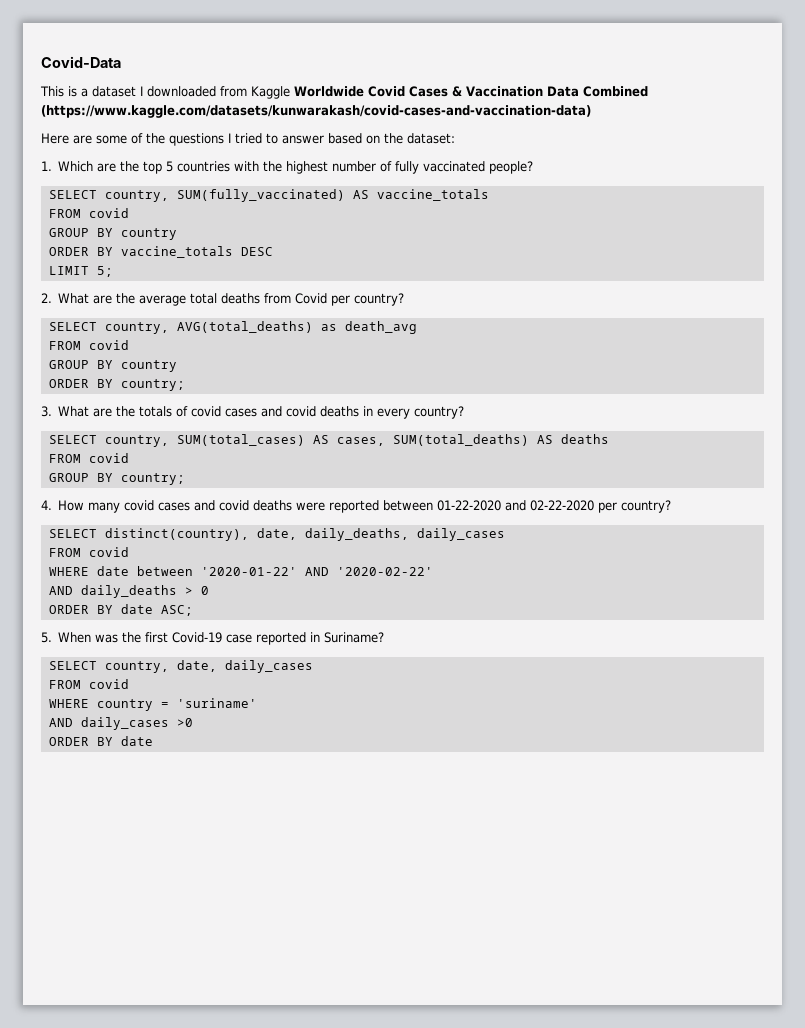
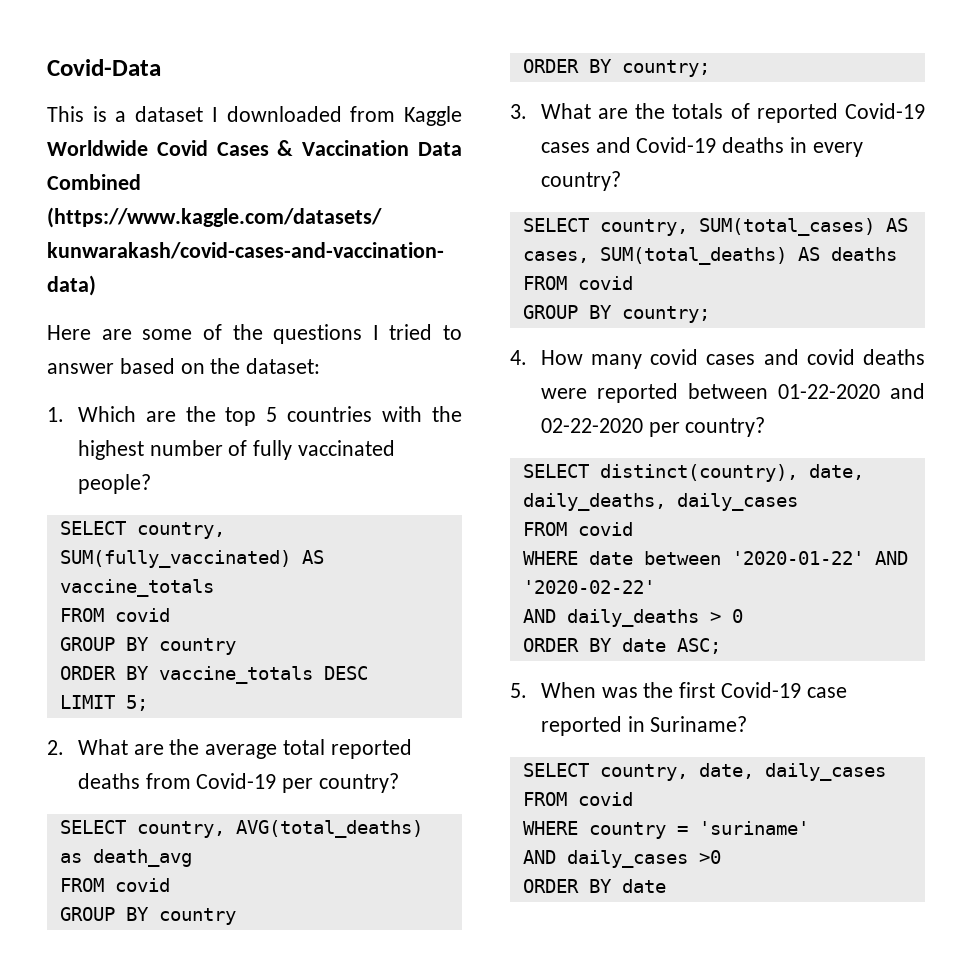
(218, 298) none -> [330,739,412,759] reported
[295,293,328,304] Covid -> [196,773,277,789] Covid-19
[191,406,317,417] covid cases and covid -> [756,103,925,123] [540,137,717,153] reported Covid-19 cases and Covid-19

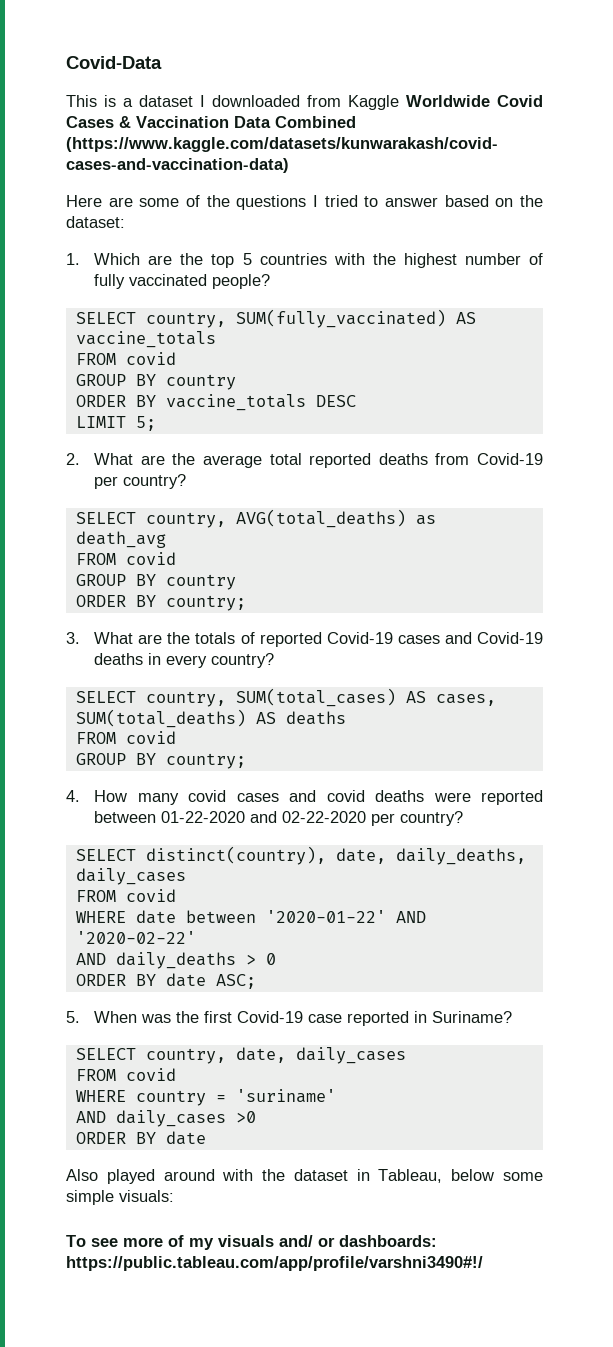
(666, 886) none -> [66,1169,543,1184] [66,1190,174,1205] [66,1235,437,1250] [66,1256,483,1271] // Also played around with the dataset in Tableau, below some simple visuals: // To see more of my visuals and/ or dashboards: https://public.tableau.com/app/profile/varshni3490#!/

